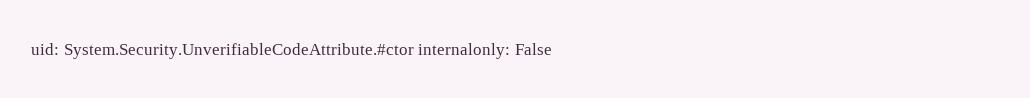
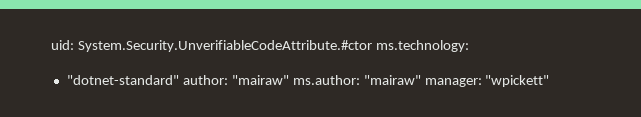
[418,43,552,59] internalonly: False -> [375,40,469,52] [66,75,550,87] ms.technology: // "dotnet-standard" author: "mairaw" ms.author: "mairaw" manager: "wpickett"

